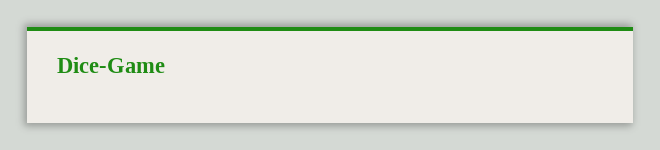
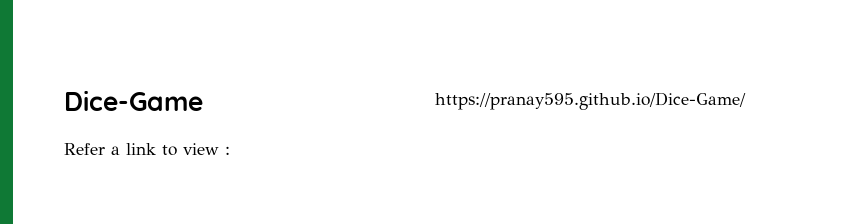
(165, 65) none -> [64,143,230,156] [435,92,746,110] // Refer a link to view : https://pranay595.github.io/Dice-Game/

